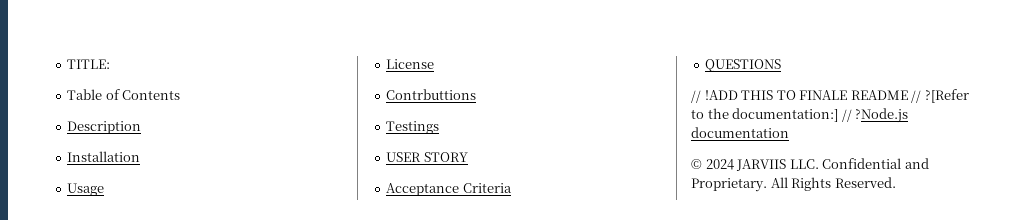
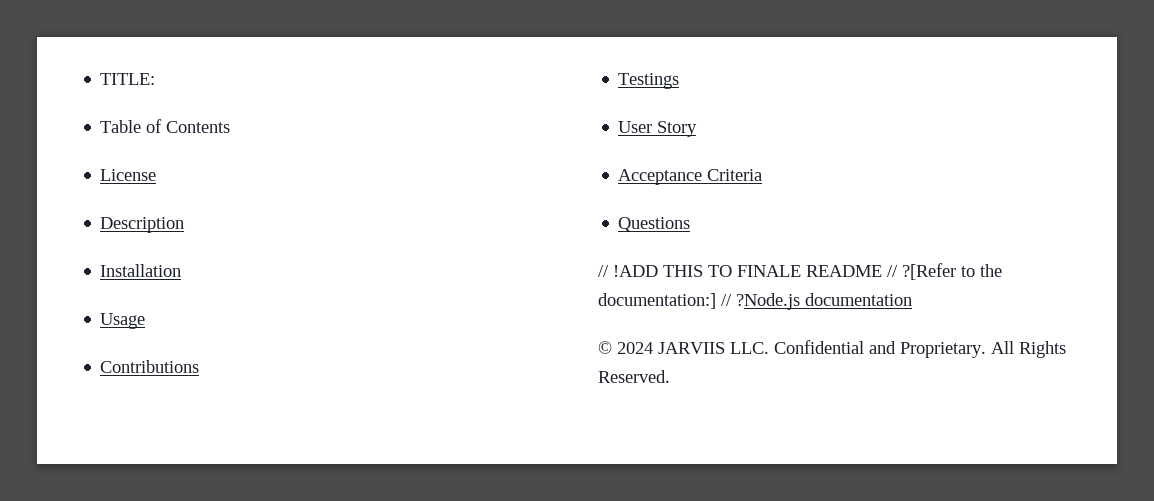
(181, 95) none -> [100,169,157,181] // License
[386,59,435,69] [386,89,477,100] License // Contrbuttions -> [100,360,200,373] Contributions
[386,152,468,162] USER STORY -> [618,121,698,137] User Story
[705,59,782,72] QUESTIONS -> [618,217,691,232] Questions

